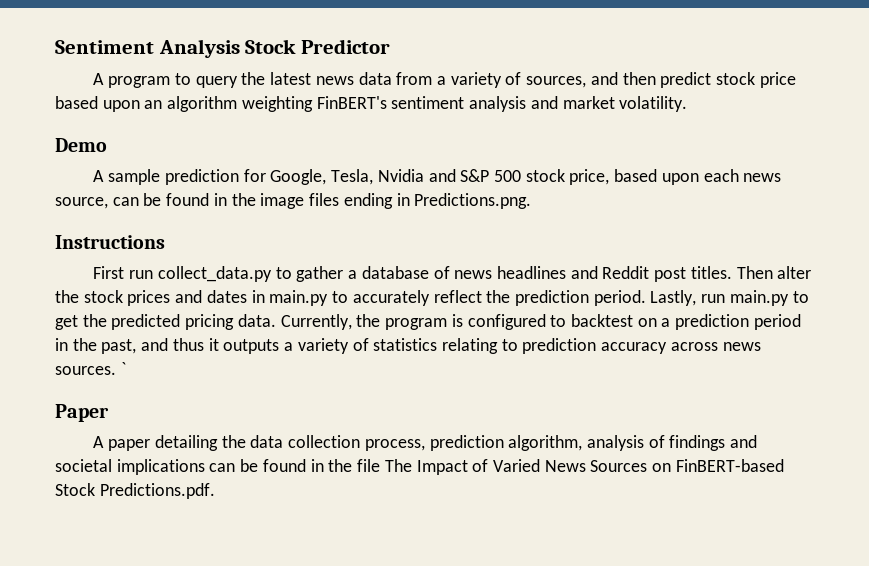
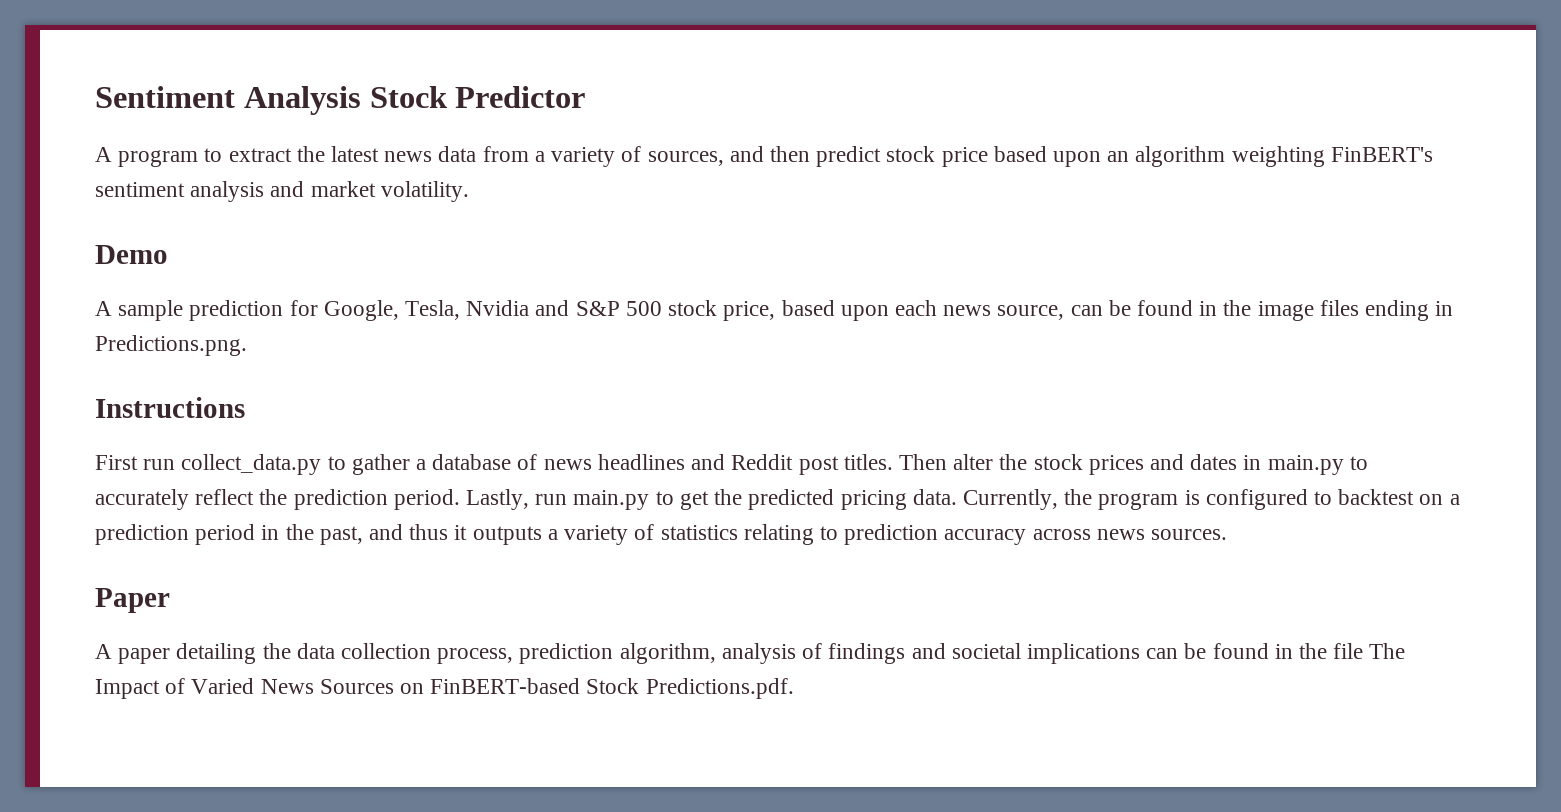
[195,76,238,88] query -> [228,148,292,162] extract
[120,362,126,375] ` -> (1227, 534) none

